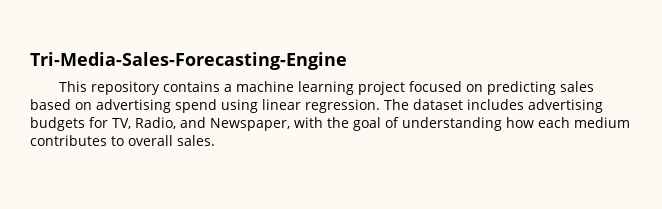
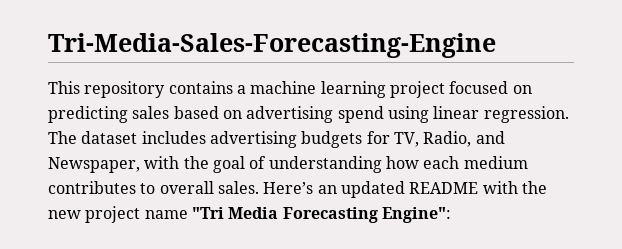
(215, 140) none -> [263,181,547,198] [48,206,451,223] Here’s an updated README with the new project name "Tri Media Forecasting Engine":

